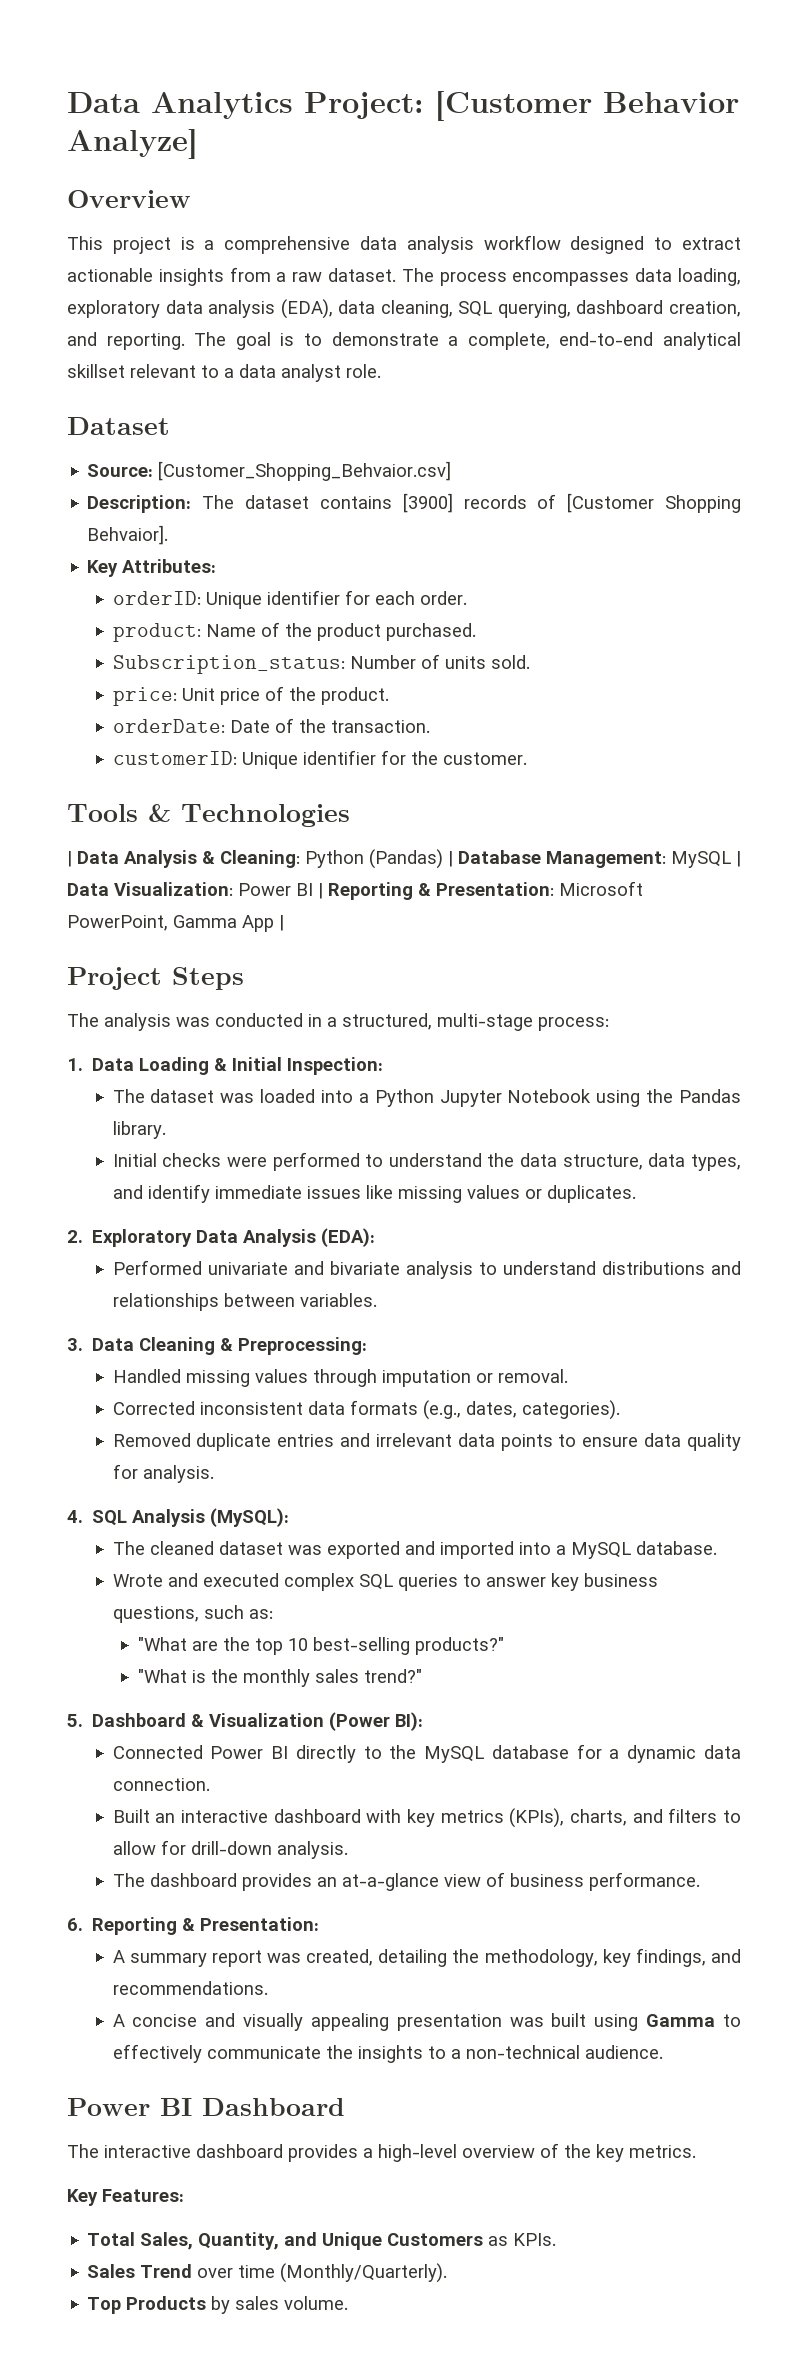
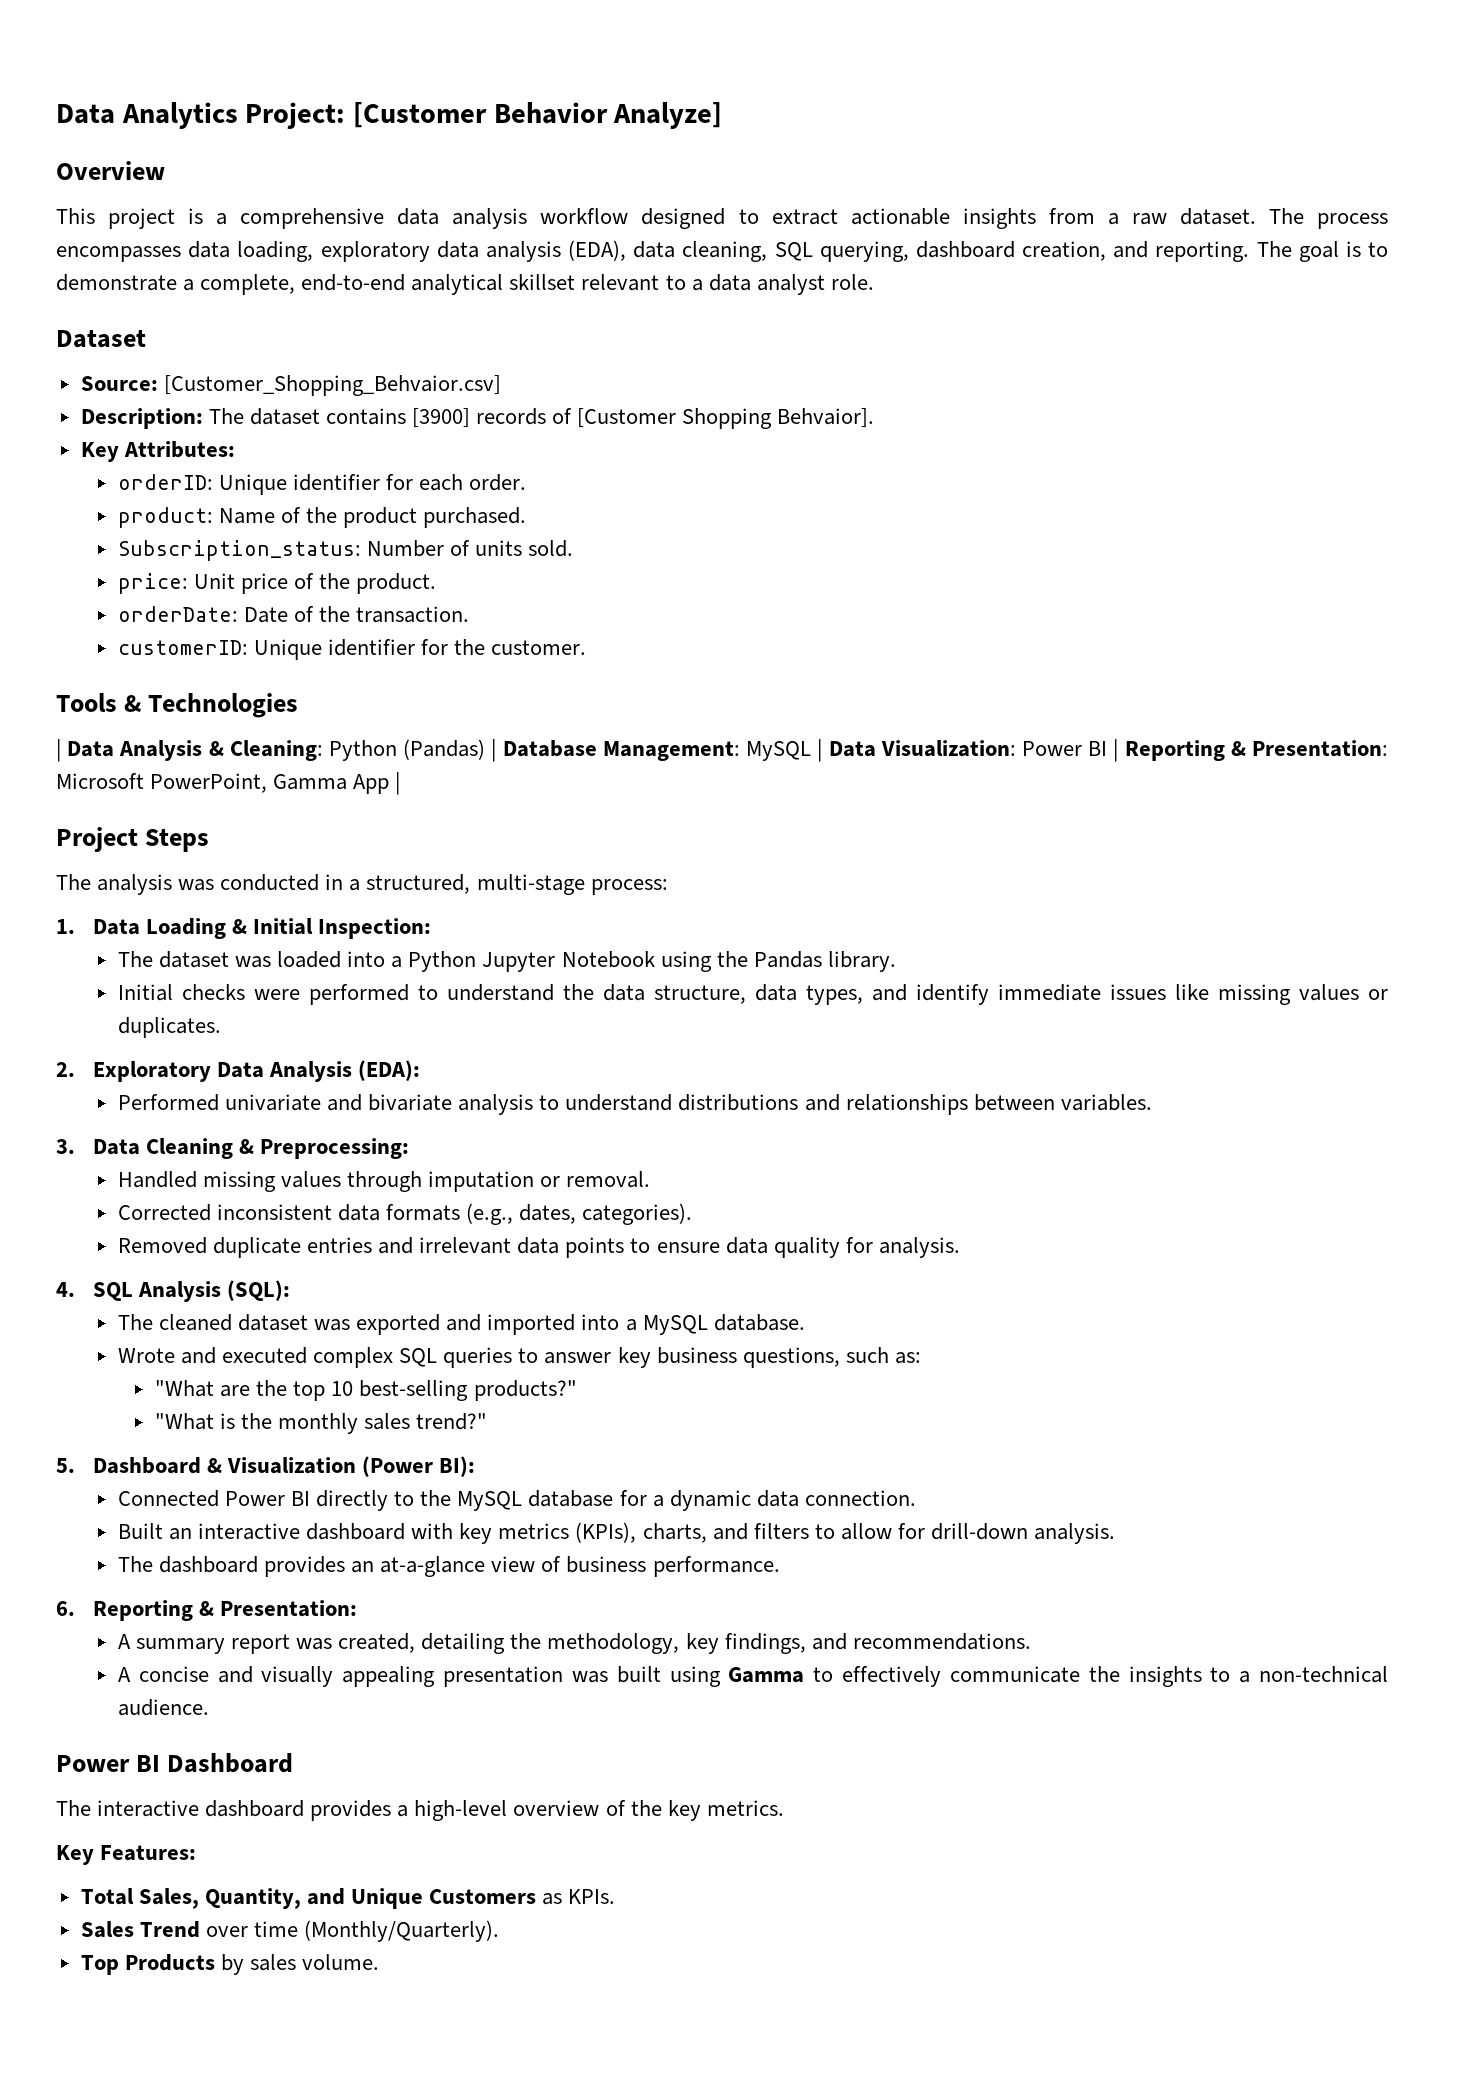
[210,1508,290,1527] (MySQL): -> [227,1280,291,1301] (SQL):

